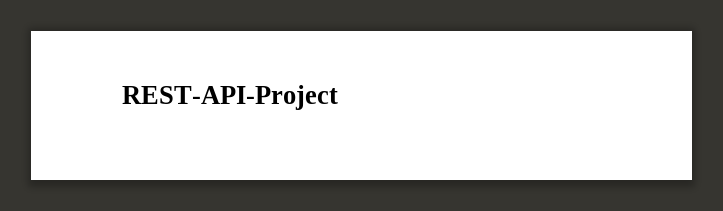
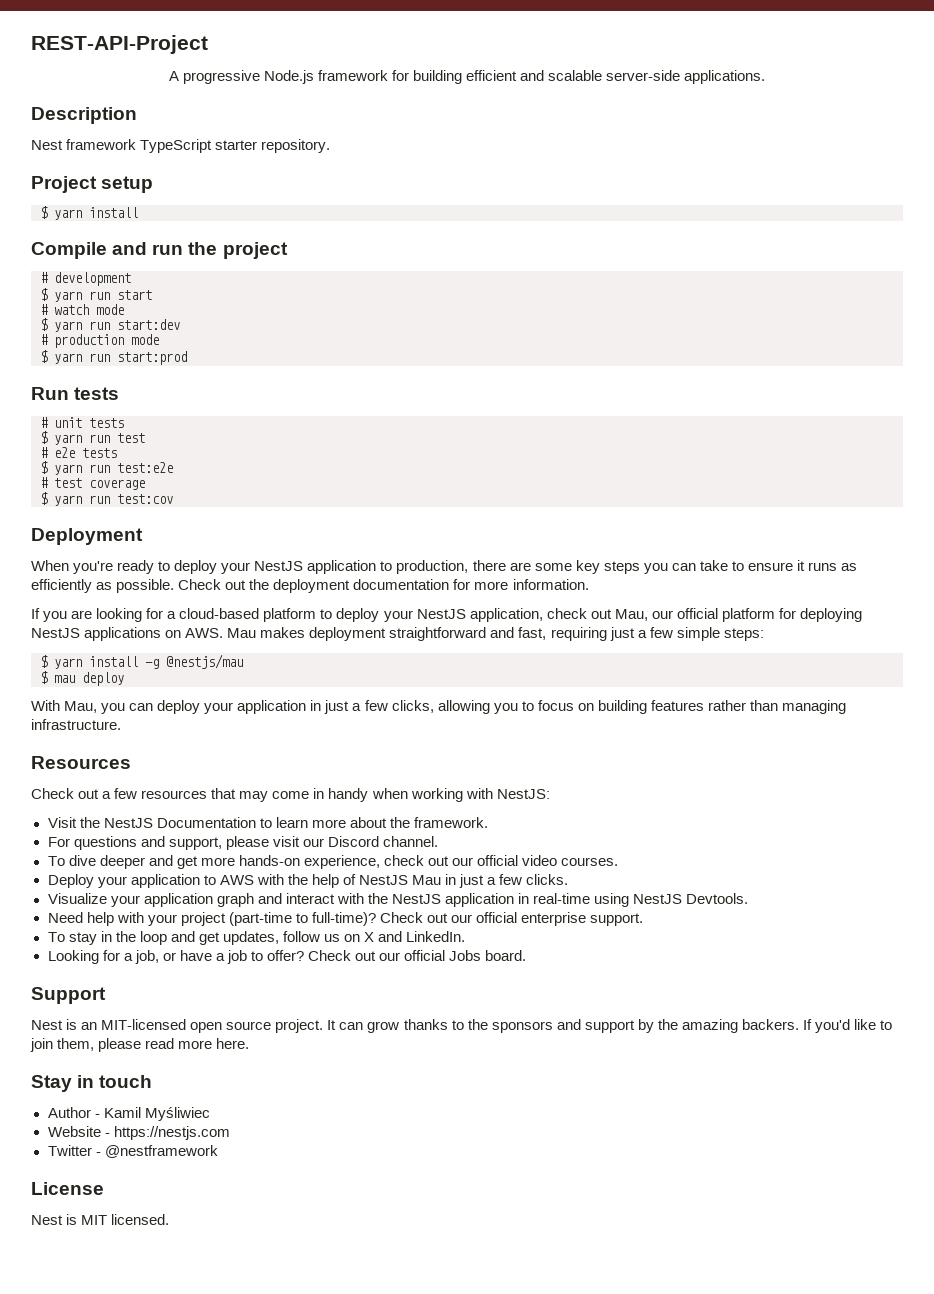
(338, 97) none -> [168,70,766,84] [31,107,137,124] [31,139,331,153] [31,176,154,193] [40,206,138,220] [31,242,288,259] [40,272,131,286] [40,288,152,302] [40,304,124,315] [40,318,180,332] [40,334,159,348] [40,350,187,365] [31,387,120,400] [40,417,124,428] [40,431,145,445] [40,447,117,458] [40,461,173,475] [40,477,145,490] [40,492,173,506] [31,528,143,545] [31,560,858,574] [31,579,589,593] [31,608,862,622] [31,627,764,641] [40,654,243,669] [40,671,124,686] [31,700,847,714] [31,719,121,730] [31,756,131,769] [31,788,550,802] [47,817,488,828] [47,836,438,850] [47,855,619,869] [47,874,569,888] [47,893,749,907] [47,912,644,926] [47,931,466,945] [47,950,527,964] [31,987,106,1004] [31,1019,893,1033] [30,1038,250,1052] [31,1075,153,1092] [47,1107,210,1121] [47,1126,230,1140] [47,1145,218,1158] [31,1182,104,1195] [31,1214,170,1225] // A progressive Node.js framework for building efficient and scalable server-side applications. // Description // Nest framework TypeScript starter repository. // Project setup // $ yarn install // Compile and run the project // # development // $ yarn run start // # watch mode // $ yarn run start:dev // # production mode // $ yarn run start:prod // Run tests // # unit tests // $ yarn run test // # e2e tests // $ yarn run test:e2e // # test coverage // $ yarn run test:cov // Deployment // When you're ready to deploy your NestJS application to production, there are some key steps you can take to ensure it runs as efficiently as possible. Check out the deployment documentation for more information. // If you are looking for a cloud-based platform to deploy your NestJS application, check out Mau, our official platform for deploying NestJS applications on AWS. Mau makes deployment straightforward and fast, requiring just a few simple steps: // $ yarn install -g @nestjs/mau // $ mau deploy // With Mau, you can deploy your application in just a few clicks, allowing you to focus on building features rather than managing infrastructure. // Resources // Check out a few resources that may come in handy when working with NestJS: // Visit the NestJS Documentation to learn more about the framework. // For questions and support, please visit our Discord channel. // To dive deeper and get more hands-on experience, check out our official video courses. // Deploy your application to AWS with the help of NestJS Mau in just a few clicks. // Visualize your application graph and interact with the NestJS application in real-time using NestJS Devtools. // Need help with your project (part-time to full-time)? Check out our official enterprise support. // To stay in the loop and get updates, follow us on X and LinkedIn. // Looking for a job, or have a job to offer? Check out our official Jobs board. // Support // Nest is an MIT-licensed open source project. It can grow thanks to the sponsors and support by the amazing backers. If you'd like to join them, please read more here. // Stay in touch // Author - Kamil Myśliwiec // Website - https://nestjs.com // Twitter - @nestframework // License // Nest is MIT licensed.

